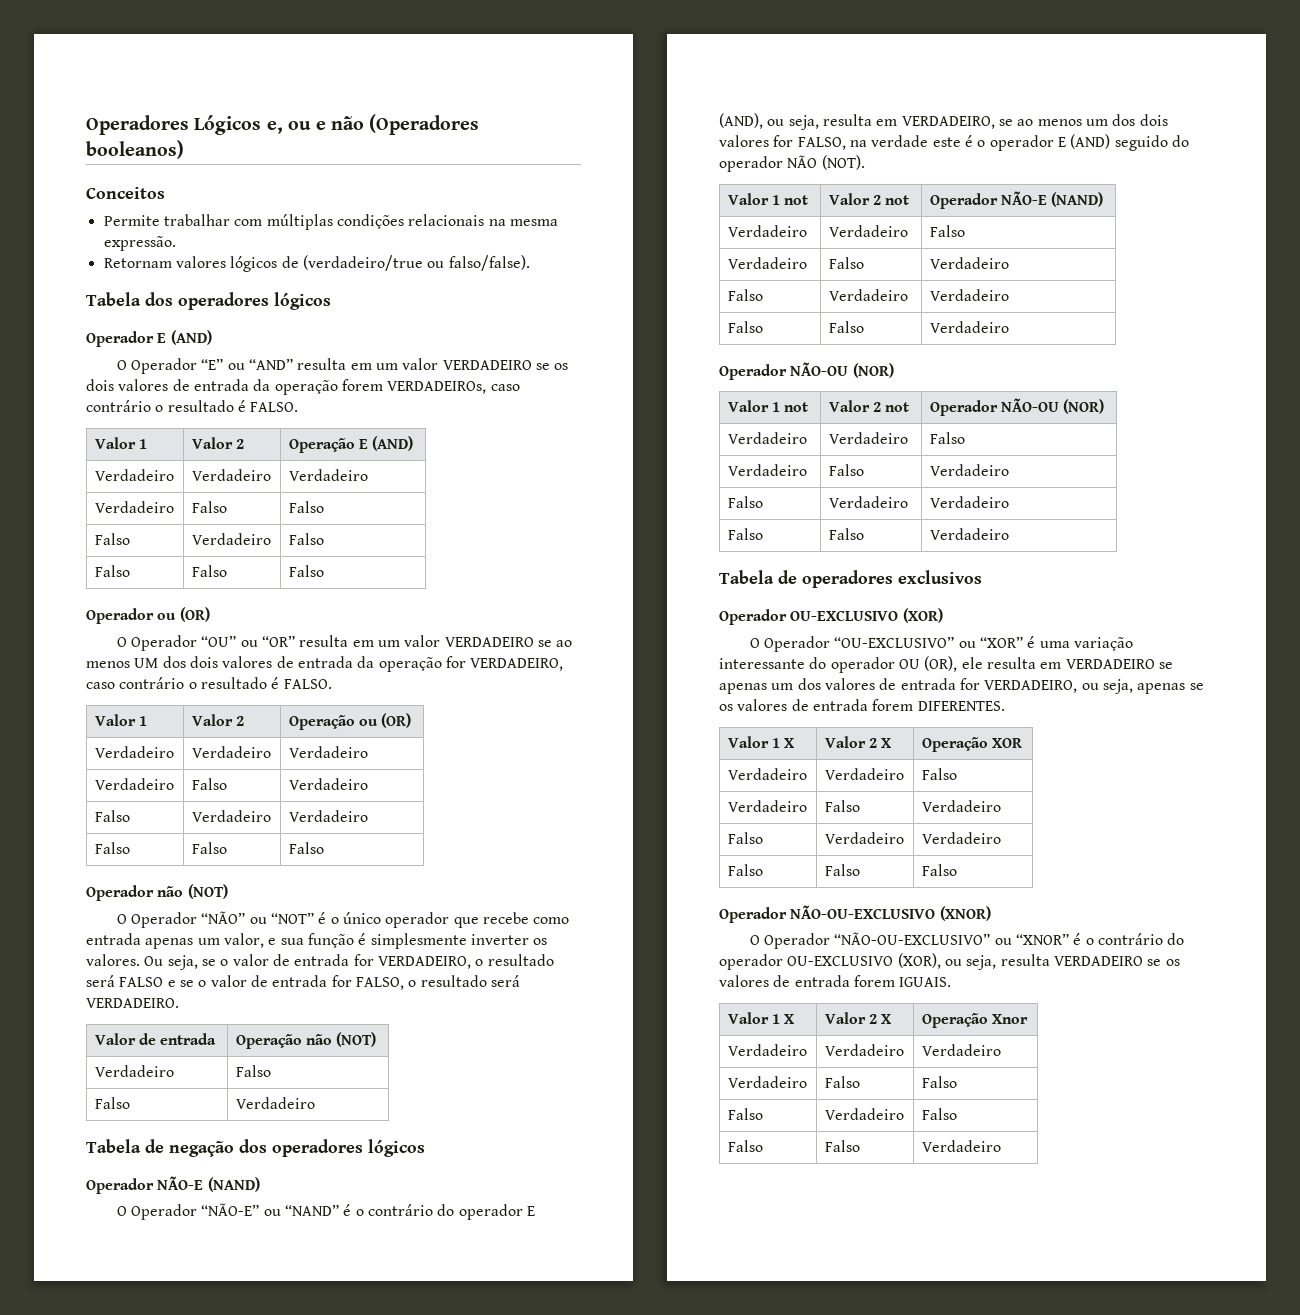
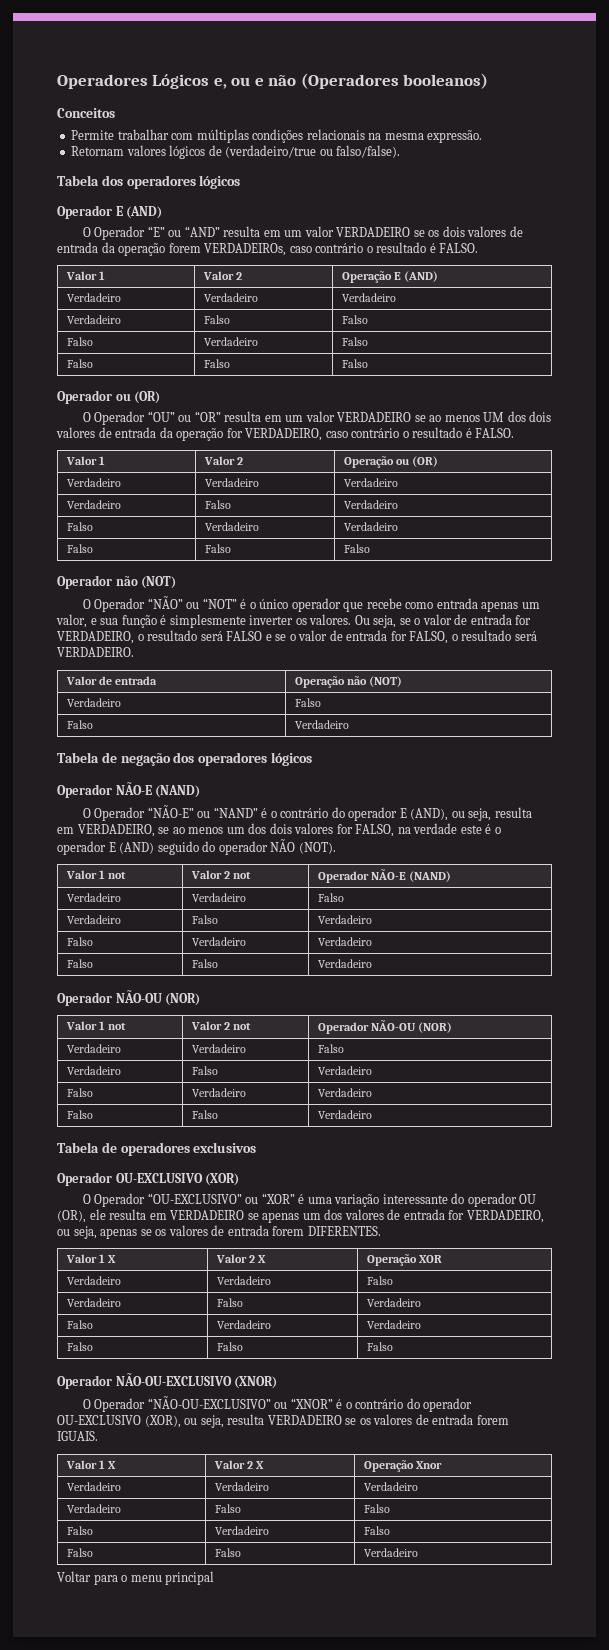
(1001, 1146) none -> [57,1571,215,1585] // Voltar para o menu principal

